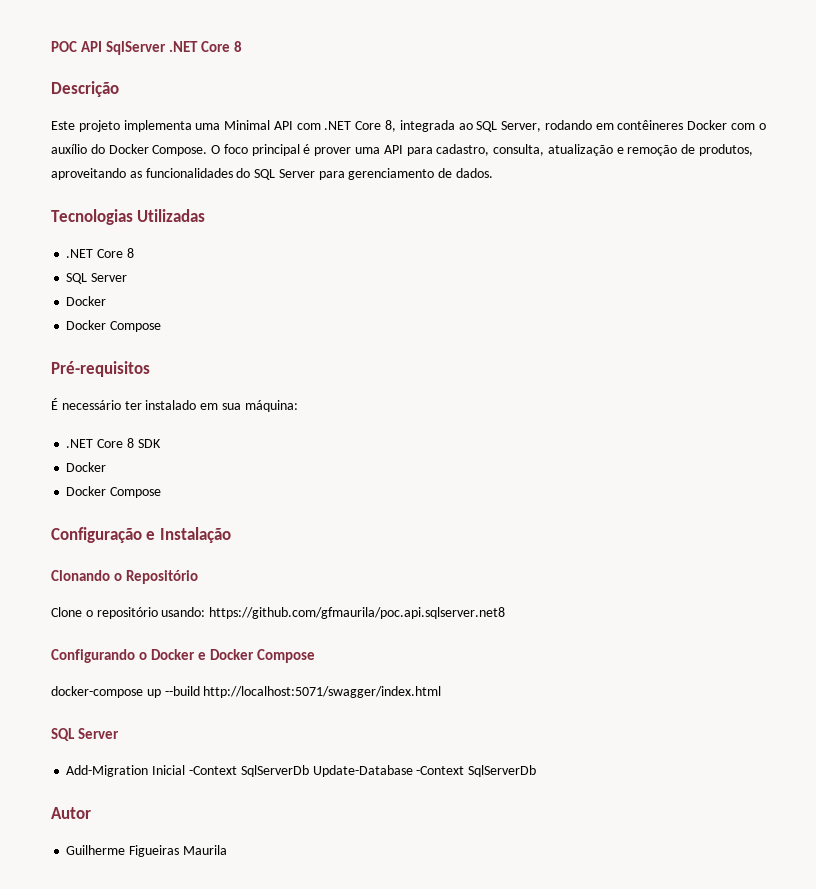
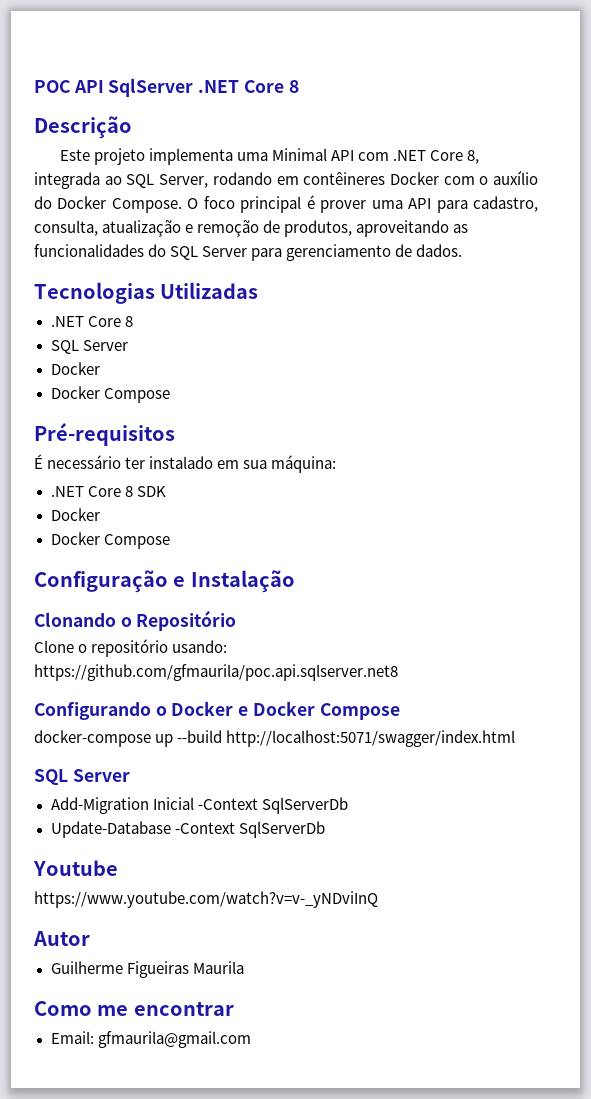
(309, 771) none -> (348, 805) //
(537, 771) none -> [33,860,118,876] [34,891,378,908] // Youtube // https://www.youtube.com/watch?v=v-_yNDviInQ
(227, 850) none -> [34,1001,234,1016] [50,1031,251,1048] // Como me encontrar // Email: gfmaurila@gmail.com

